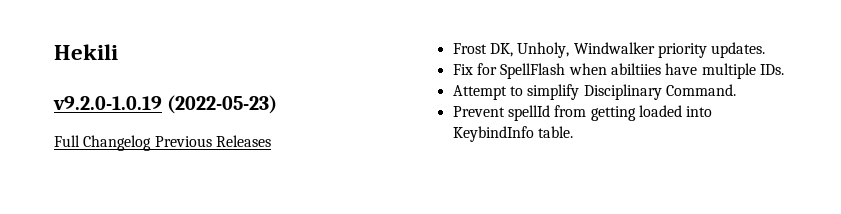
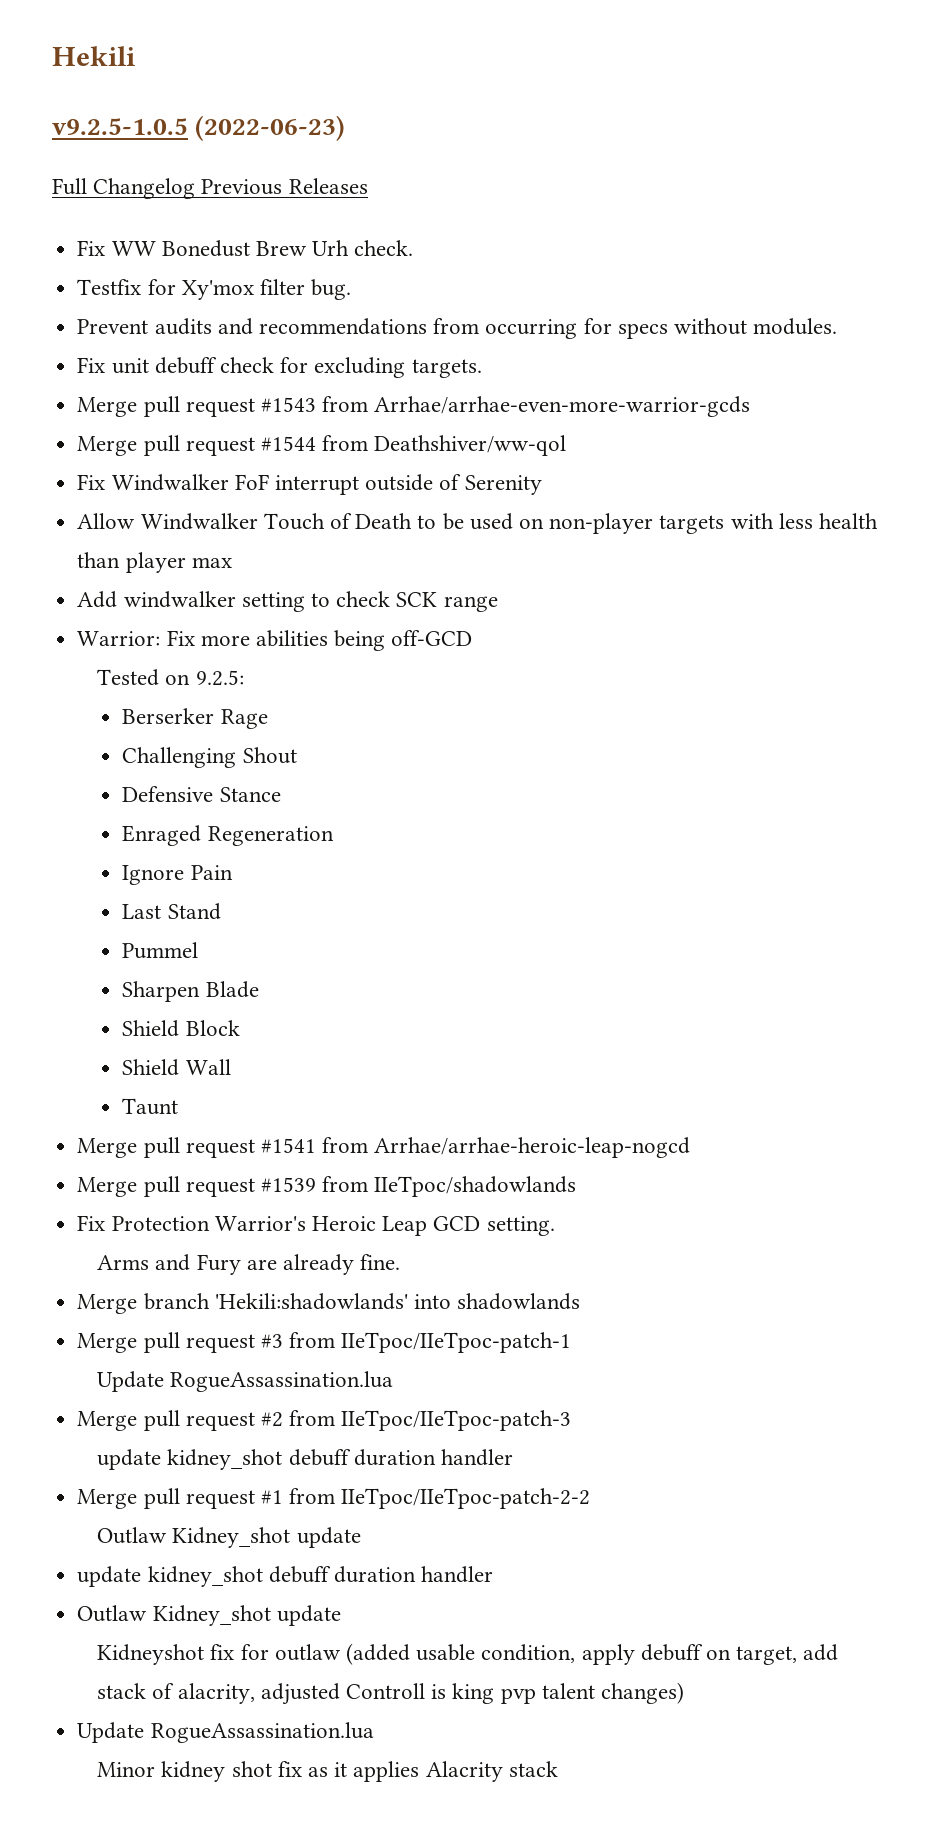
[53,95,278,114] v9.2.0-1.0.19 (2022-05-23) -> [52,115,346,141] v9.2.5-1.0.5 (2022-06-23)
[452,42,766,58] [452,63,784,79] [452,84,736,100] [452,105,713,121] [452,126,573,142] Frost DK, Unholy, Windwalker priority updates. // Fix for SpellFlash when abiltiies have multiple IDs. // Attempt to simplify Disciplinary Command. // Prevent spellId from getting loaded into KeybindInfo table. -> [77,240,414,257] [77,279,352,300] [77,318,838,339] [77,357,482,378] [77,396,751,417] [77,435,567,456] [77,474,542,495] [77,513,879,534] [77,552,232,573] [77,591,498,612] [77,630,473,651] [97,669,244,686] [122,708,268,729] [122,747,297,768] [122,786,281,802] [122,825,334,846] [122,865,233,885] [122,903,221,920] [122,942,199,959] [122,981,259,1002] [122,1020,240,1037] [122,1059,231,1076] [122,1098,179,1115] [77,1137,691,1158] [77,1176,577,1197] [77,1215,555,1236] [97,1254,401,1275] [77,1293,581,1314] [77,1332,572,1353] [97,1371,394,1392] [77,1410,572,1431] [97,1449,513,1470] [77,1488,591,1509] [97,1527,361,1548] [77,1566,494,1587] [77,1605,341,1626] [97,1643,839,1665] [97,1682,685,1705] [77,1722,374,1743] [97,1761,558,1782] Fix WW Bonedust Brew Urh check. // Testfix for Xy'mox filter bug. // Prevent audits and recommendations from occurring for specs without modules. // Fix unit debuff check for excluding targets. // Merge pull request #1543 from Arrhae/arrhae-even-more-warrior-gcds // Merge pull request #1544 from Deathshiver/ww-qol // Fix Windwalker FoF interrupt outside of Serenity // Allow Windwalker Touch of Death to be used on non-player targets with less health than player max // Add windwalker setting to check SCK range // Warrior: Fix more abilities being off-GCD // Tested on 9.2.5: // Berserker Rage // Challenging Shout // Defensive Stance // Enraged Regeneration // Ignore Pain // Last Stand // Pummel // Sharpen Blade // Shield Block // Shield Wall // Taunt // Merge pull request #1541 from Arrhae/arrhae-heroic-leap-nogcd // Merge pull request #1539 from IIeTpoc/shadowlands // Fix Protection Warrior's Heroic Leap GCD setting. // Arms and Fury are already fine. // Merge branch 'Hekili:shadowlands' into shadowlands // Merge pull request #3 from IIeTpoc/IIeTpoc-patch-1 // Update RogueAssassination.lua // Merge pull request #2 from IIeTpoc/IIeTpoc-patch-3 // update kidney_shot debuff duration handler // Merge pull request #1 from IIeTpoc/IIeTpoc-patch-2-2 // Outlaw Kidney_shot update // update kidney_shot debuff duration handler // Outlaw Kidney_shot update // Kidneyshot fix for outlaw (added usable condition, apply debuff on target, add stack of alacrity, adjusted Controll is king pvp talent changes) // Update RogueAssassination.lua // Minor kidney shot fix as it applies Alacrity stack

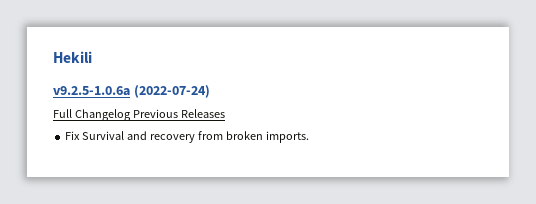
[52,115,346,141] v9.2.5-1.0.5 (2022-06-23) -> [53,85,210,98] v9.2.5-1.0.6a (2022-07-24)
[111,240,414,257] [77,279,352,300] [77,318,838,339] [77,357,482,378] [77,396,751,417] [77,435,567,456] [77,474,542,495] [77,513,879,534] [77,552,232,573] [77,591,498,612] [77,630,473,651] [97,669,244,686] [122,708,268,729] [122,747,297,768] [122,786,281,802] [122,825,334,846] [122,865,233,885] [122,903,221,920] [122,942,199,959] [122,981,259,1002] [122,1020,240,1037] [122,1059,231,1076] [122,1098,179,1115] [77,1137,691,1158] [77,1176,577,1197] [77,1215,555,1236] [97,1254,401,1275] [77,1293,581,1314] [77,1332,572,1353] [97,1371,394,1392] [77,1410,572,1431] [97,1449,513,1470] [77,1488,591,1509] [97,1527,361,1548] [77,1566,494,1587] [77,1605,341,1626] [97,1643,839,1665] [97,1682,685,1705] [77,1722,374,1743] [97,1761,558,1782] WW Bonedust Brew Urh check. // Testfix for Xy'mox filter bug. // Prevent audits and recommendations from occurring for specs without modules. // Fix unit debuff check for excluding targets. // Merge pull request #1543 from Arrhae/arrhae-even-more-warrior-gcds // Merge pull request #1544 from Deathshiver/ww-qol // Fix Windwalker FoF interrupt outside of Serenity // Allow Windwalker Touch of Death to be used on non-player targets with less health than player max // Add windwalker setting to check SCK range // Warrior: Fix more abilities being off-GCD // Tested on 9.2.5: // Berserker Rage // Challenging Shout // Defensive Stance // Enraged Regeneration // Ignore Pain // Last Stand // Pummel // Sharpen Blade // Shield Block // Shield Wall // Taunt // Merge pull request #1541 from Arrhae/arrhae-heroic-leap-nogcd // Merge pull request #1539 from IIeTpoc/shadowlands // Fix Protection Warrior's Heroic Leap GCD setting. // Arms and Fury are already fine. // Merge branch 'Hekili:shadowlands' into shadowlands // Merge pull request #3 from IIeTpoc/IIeTpoc-patch-1 // Update RogueAssassination.lua // Merge pull request #2 from IIeTpoc/IIeTpoc-patch-3 // update kidney_shot debuff duration handler // Merge pull request #1 from IIeTpoc/IIeTpoc-patch-2-2 // Outlaw Kidney_shot update // update kidney_shot debuff duration handler // Outlaw Kidney_shot update // Kidneyshot fix for outlaw (added usable condition, apply debuff on target, add stack of alacrity, adjusted Controll is king pvp talent changes) // Update RogueAssassination.lua // Minor kidney shot fix as it applies Alacrity stack -> [82,131,309,143] Survival and recovery from broken imports.

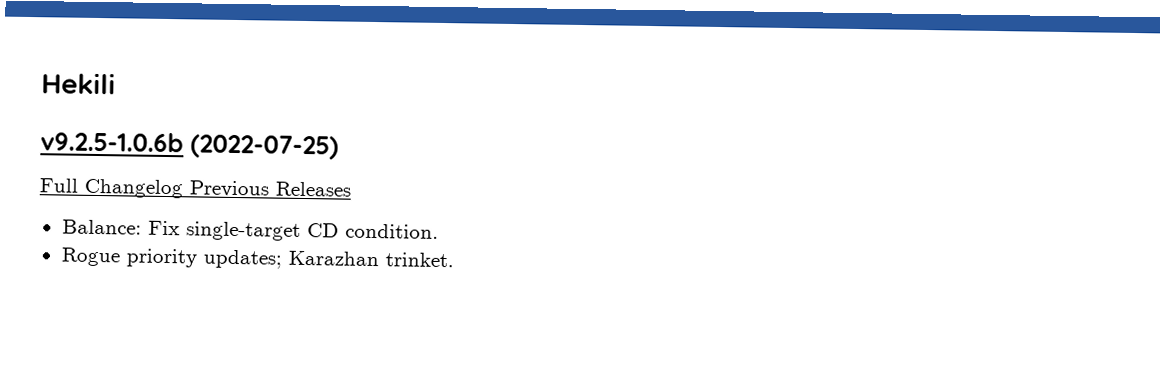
[53,85,210,98] v9.2.5-1.0.6a (2022-07-24) -> [40,131,339,160] v9.2.5-1.0.6b (2022-07-25)
[65,131,309,143] Fix Survival and recovery from broken imports. -> [61,219,439,241] [60,247,454,269] Balance: Fix single-target CD condition. // Rogue priority updates; Karazhan trinket.

